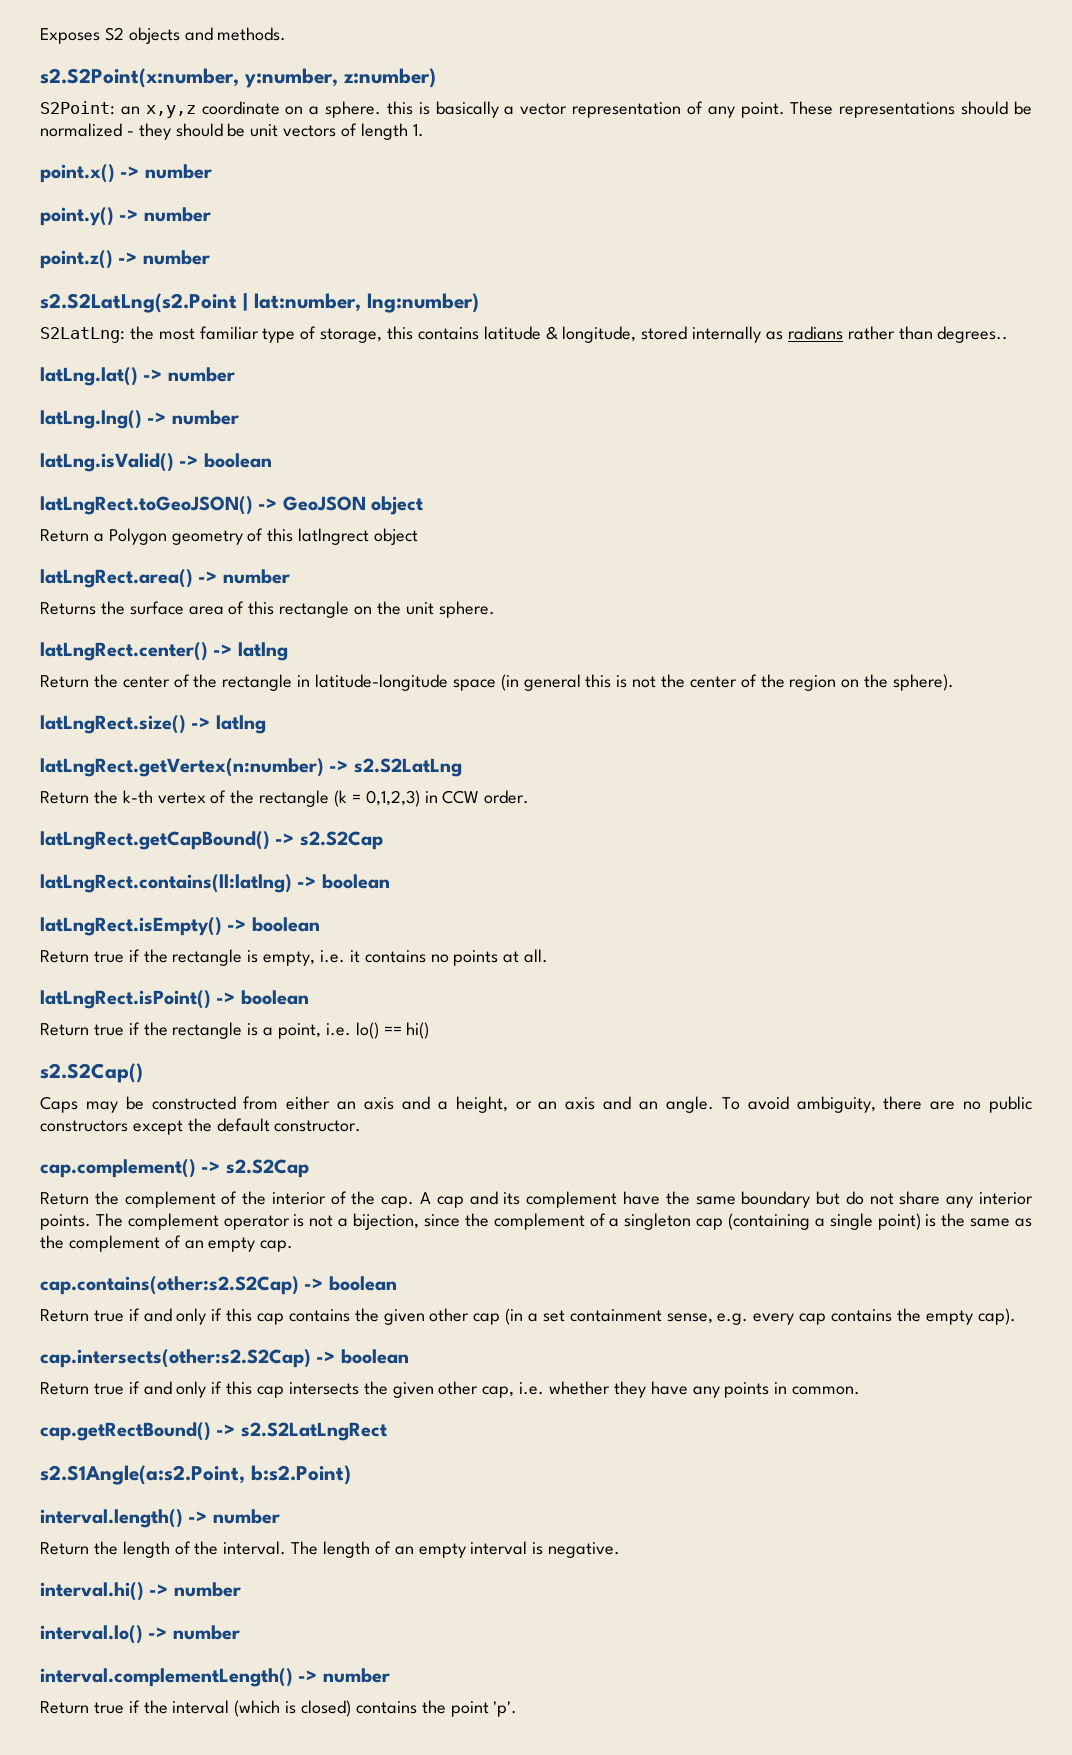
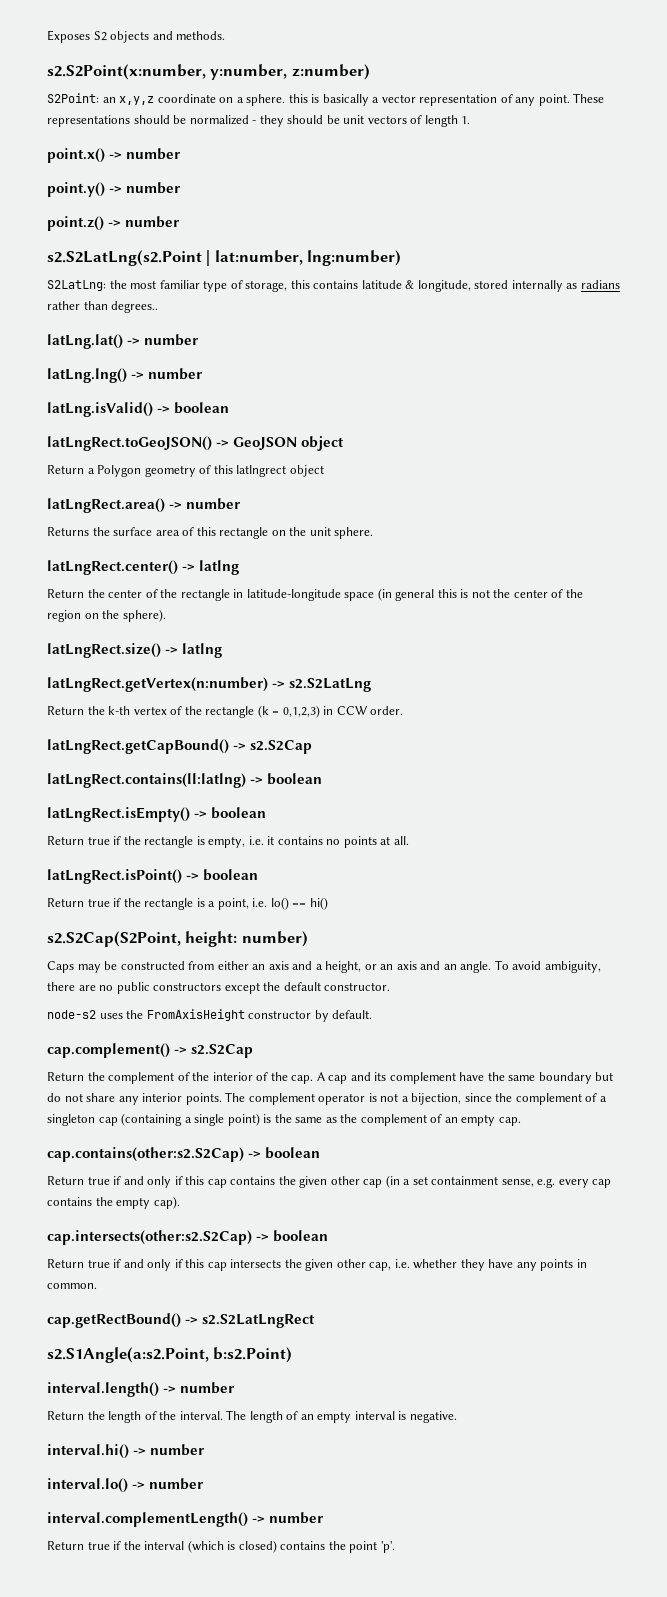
[40,1063,143,1083] s2.S2Cap() -> [47,931,308,947] s2.S2Cap(S2Point, height: number)
(362, 1126) none -> [47,1009,373,1022] // node-s2 uses the FromAxisHeight constructor by default.

